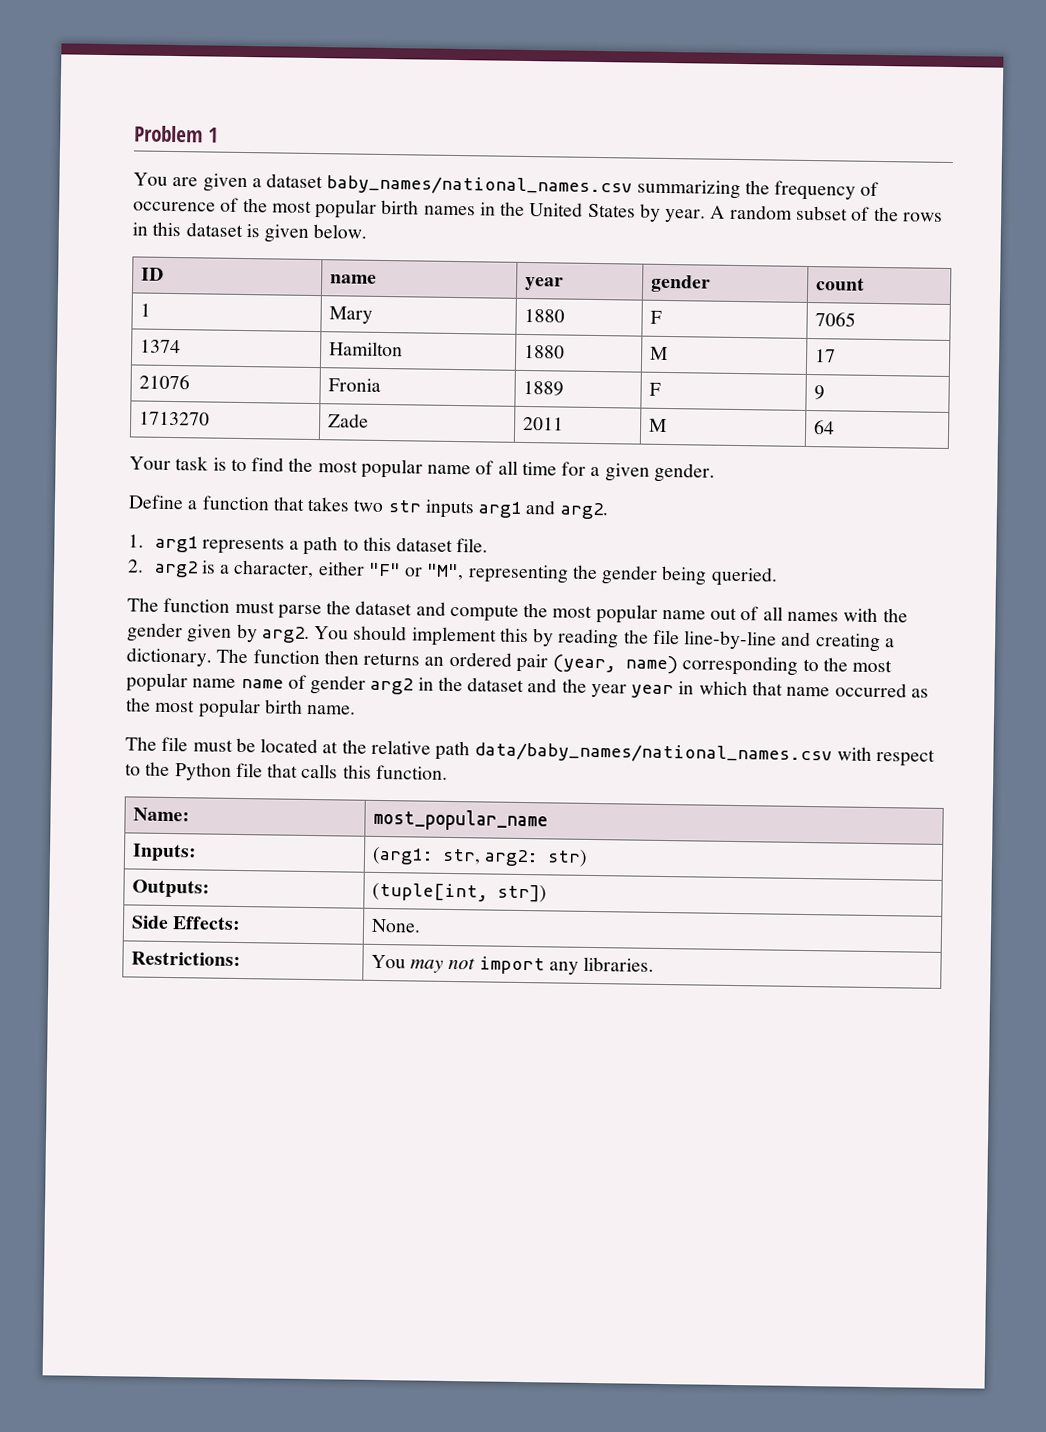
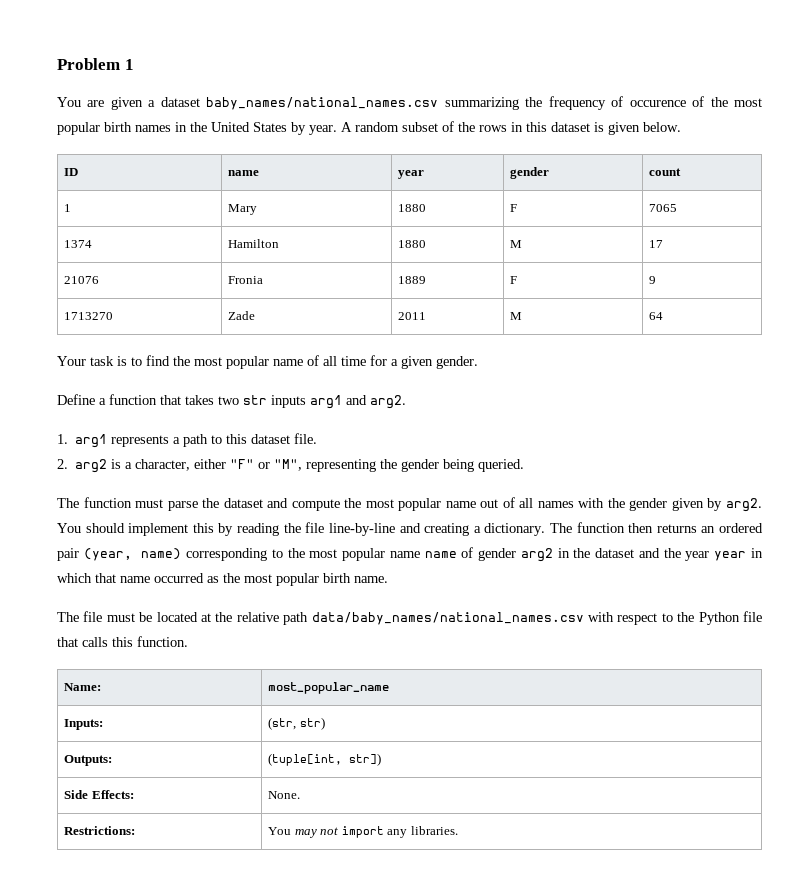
[371,846,540,867] (arg1: str, arg2: -> [268,717,297,730] (str,

